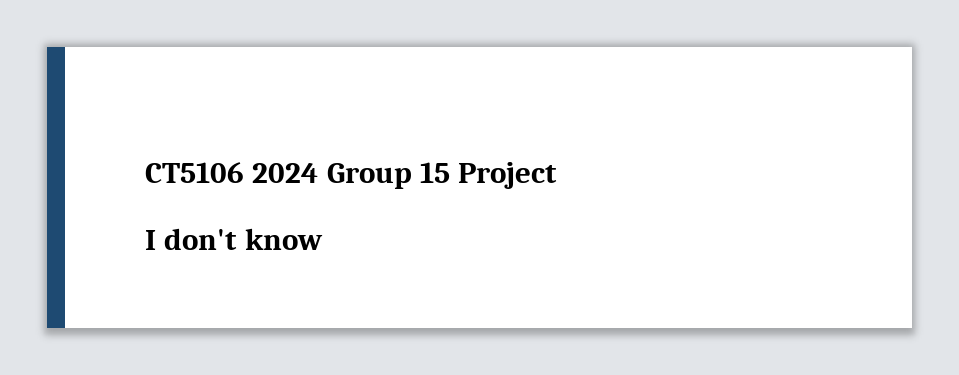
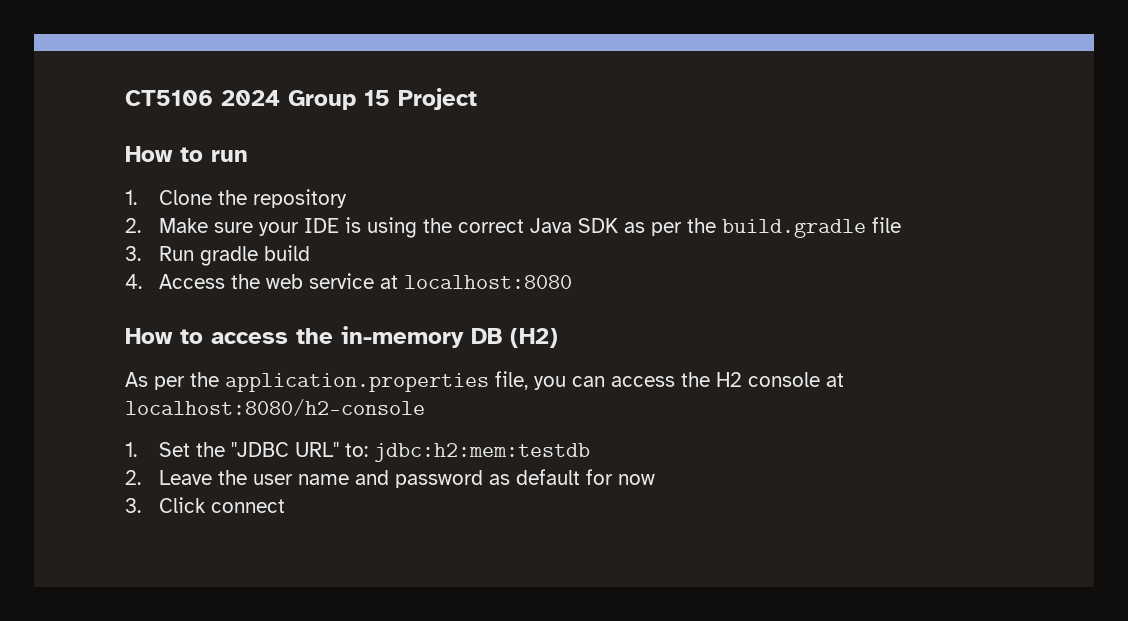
[145,228,323,250] I don't know -> [125,146,248,162] [125,189,347,208] [125,217,901,238] [125,245,310,266] [125,273,572,289] [125,326,558,348] [125,371,844,392] [125,399,425,416] [125,442,590,462] [125,469,655,488] [125,497,285,513] How to run // 1. Clone the repository // 2. Make sure your IDE is using the correct Java SDK as per the build.gradle file // 3. Run gradle build // 4. Access the web service at localhost:8080 // How to access the in-memory DB (H2) // As per the application.properties file, you can access the H2 console at localhost:8080/h2-console // 1. Set the "JDBC URL" to: jdbc:h2:mem:testdb // 2. Leave the user name and password as default for now // 3. Click connect

